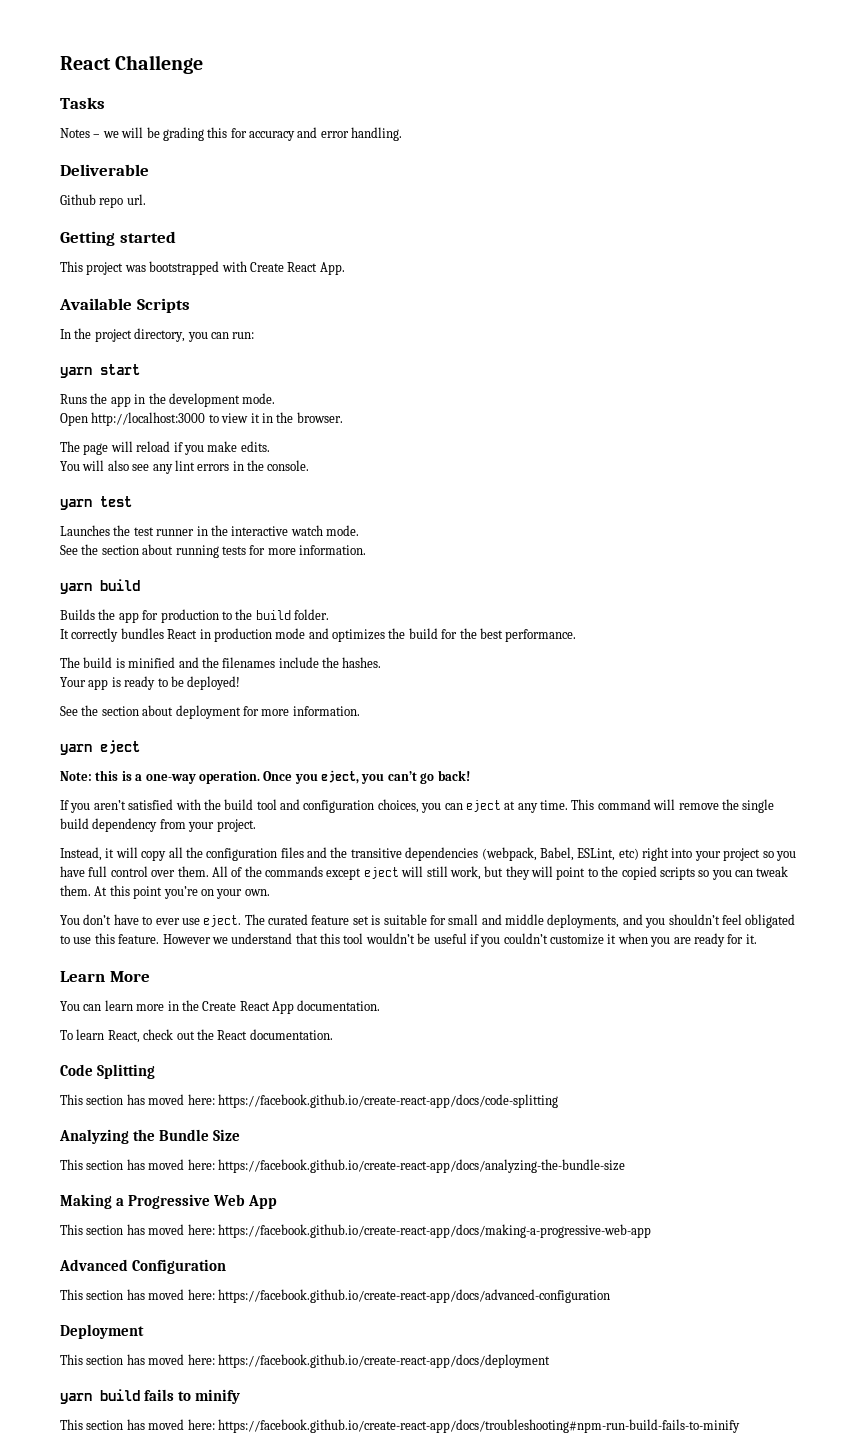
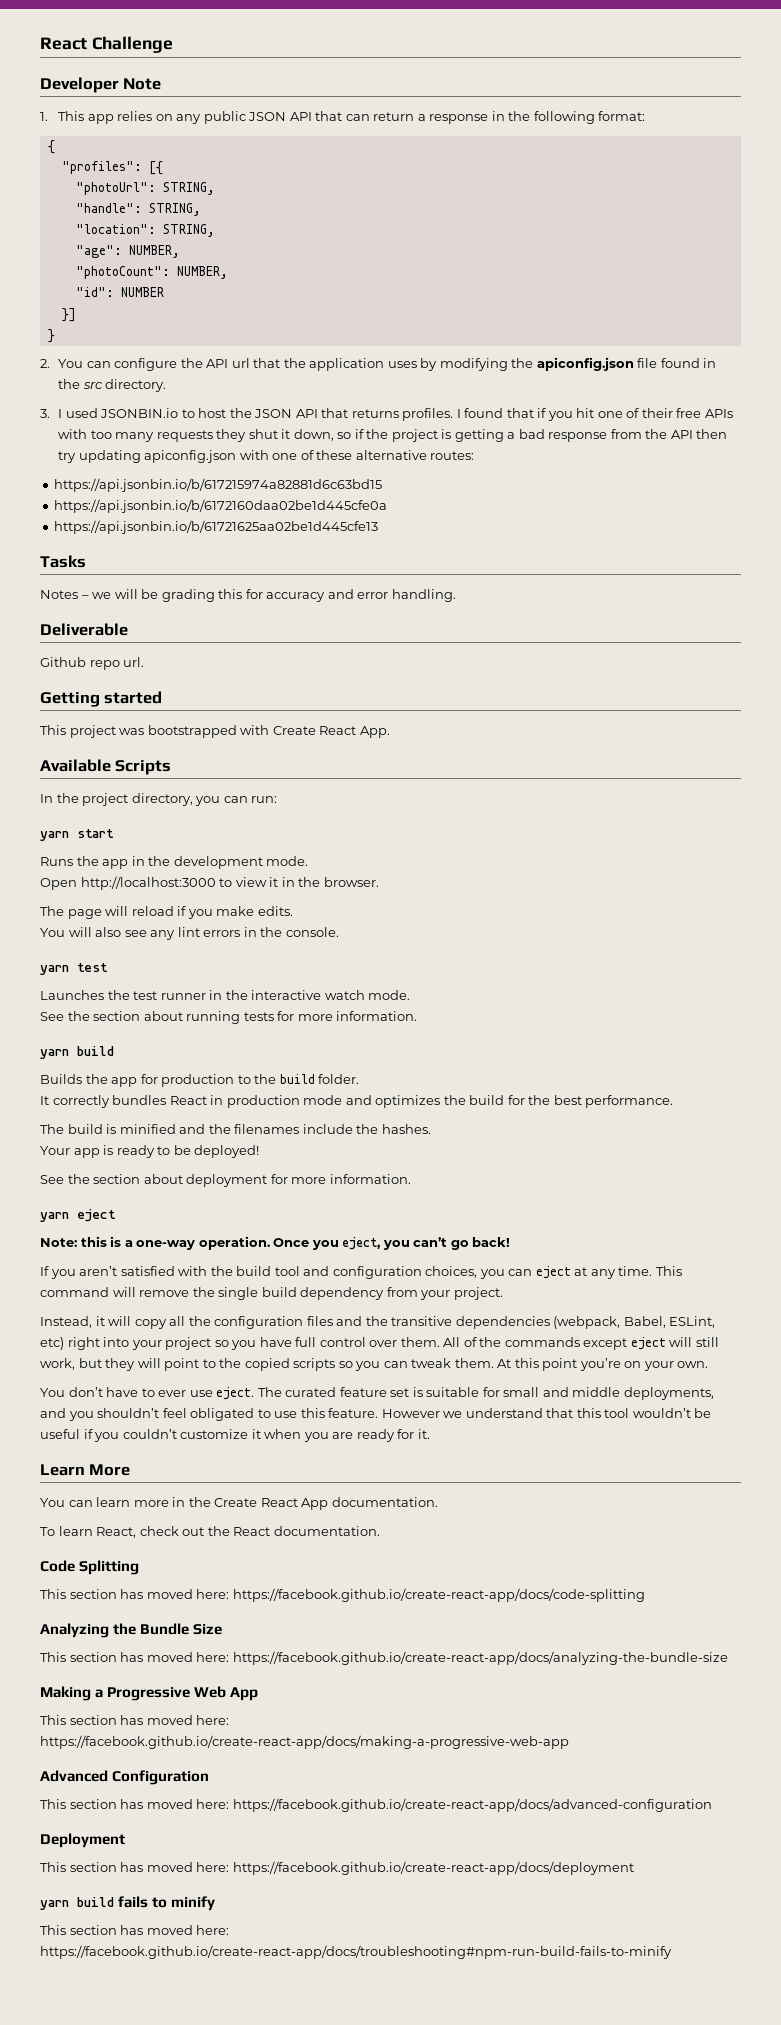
(204, 64) none -> [40,77,162,93] [40,111,646,124] [47,140,55,154] [61,161,163,175] [75,182,215,195] [75,203,201,216] [75,224,215,237] [75,245,180,258] [75,266,228,279] [75,287,164,297] [61,308,76,322] [47,329,55,343] [40,357,717,371] [58,379,167,392] [40,408,733,421] [58,429,728,442] [58,450,475,463] [54,478,383,492] [54,499,388,513] [54,520,379,534] // Developer Note // 1. This app relies on any public JSON API that can return a response in the following format: // { // "profiles": [{ // "photoUrl": STRING, // "handle": STRING, // "location": STRING, // "age": NUMBER, // "photoCount": NUMBER, // "id": NUMBER // }] // } // 2. You can configure the API url that the application uses by modifying the apiconfig.json file found in the src directory. // 3. I used JSONBIN.io to host the JSON API that returns profiles. I found that if you hit one of their free APIs with too many requests they shut it down, so if the project is getting a bad response from the API then try updating apiconfig.json with one of these alternative routes: // https://api.jsonbin.io/b/617215974a82881d6c63bd15 // https://api.jsonbin.io/b/6172160daa02be1d445cfe0a // https://api.jsonbin.io/b/61721625aa02be1d445cfe13

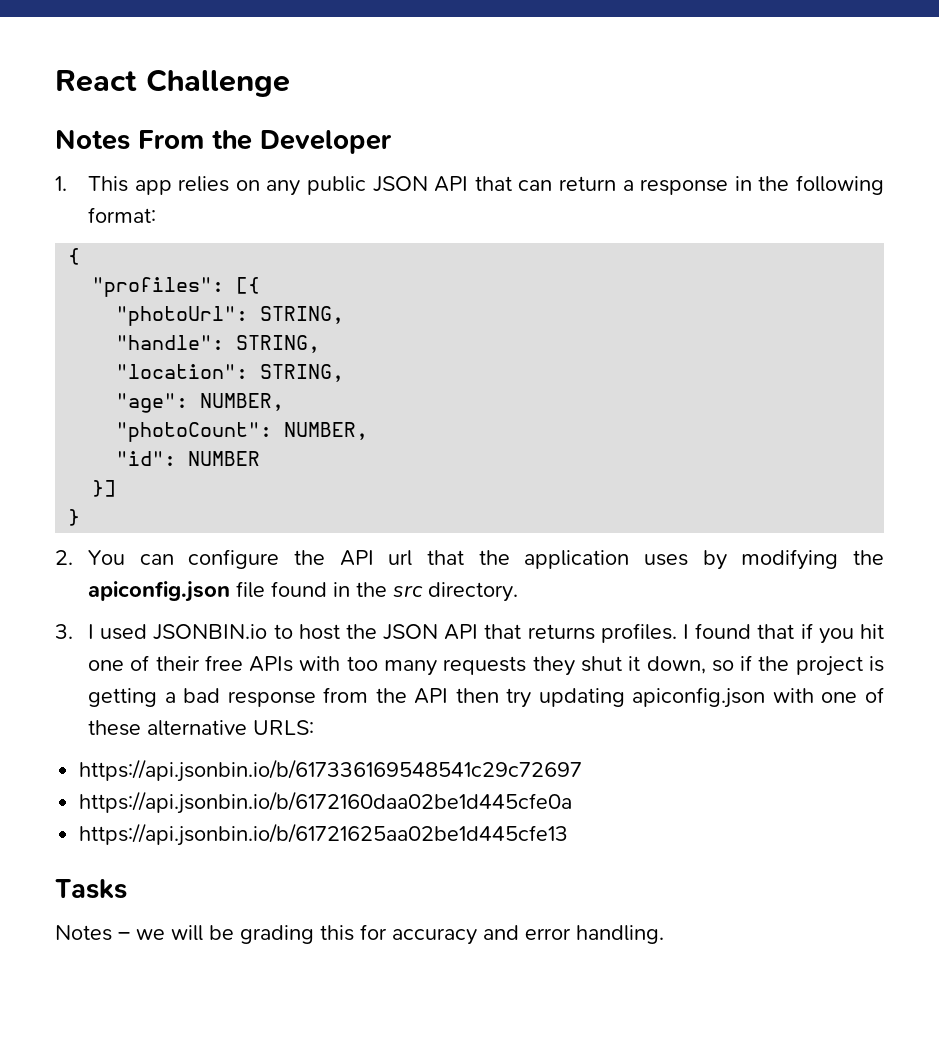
(173, 44) none -> [55,129,252,150] Notes From the
[123,78,162,90] Note -> (392, 142) none
[430,451,475,460] [54,478,383,492] routes: // https://api.jsonbin.io/b/617215974a82881d6c63bd15 -> [252,720,314,735] [79,759,583,782] URLS: // https://api.jsonbin.io/b/617336169548541c29c72697
[40,623,128,636] [40,657,145,670] [40,691,163,707] [40,725,390,738] [40,759,172,775] [40,793,278,806] [40,829,114,841] [40,856,309,869] [40,876,379,890] [40,906,293,919] [40,927,339,940] [40,963,108,975] [40,990,411,1000] [40,1011,418,1024] [40,1046,114,1059] [40,1074,360,1087] [40,1095,674,1108] [40,1124,431,1134] [40,1145,260,1158] [40,1174,411,1187] [40,1209,116,1222] [40,1236,511,1250] [40,1266,682,1279] [40,1287,503,1300] [40,1316,716,1329] [40,1337,719,1350] [40,1358,709,1371] [40,1387,714,1400] [40,1408,712,1421] [40,1429,430,1442] [40,1464,131,1476] [40,1497,438,1510] [40,1526,380,1538] [40,1560,140,1575] [40,1588,645,1602] [40,1623,223,1638] [40,1651,728,1665] [40,1686,259,1701] [40,1715,230,1725] [40,1735,569,1749] [40,1770,210,1785] [40,1798,712,1812] [40,1833,125,1848] [40,1861,634,1875] [40,1896,216,1911] [40,1925,230,1935] [40,1945,672,1959] // Deliverable // Github repo url. // Getting started // This project was bootstrapped with Create React App. // Available Scripts // In the project directory, you can run: // yarn start // Runs the app in the development mode. // Open http://localhost:3000 to view it in the browser. // The page will reload if you make edits. // You will also see any lint errors in the console. // yarn test // Launches the test runner in the interactive watch mode. // See the section about running tests for more information. // yarn build // Builds the app for production to the build folder. // It correctly bundles React in production mode and optimizes the build for the best performance. // The build is minified and the filenames include the hashes. // Your app is ready to be deployed! // See the section about deployment for more information. // yarn eject // Note: this is a one-way operation. Once you eject, you can’t go back! // If you aren’t satisfied with the build tool and configuration choices, you can eject at any time. This command will remove the single build dependency from your project. // Instead, it will copy all the configuration files and the transitive dependencies (webpack, Babel, ESLint, etc) right into your project so you have full control over them. All of the commands except eject will still work, but they will point to the copied scripts so you can tweak them. At this point you’re on your own. // You don’t have to ever use eject. The curated feature set is suitable for small and middle deployments, and you shouldn’t feel obligated to use this feature. However we understand that this tool wouldn’t be useful if you couldn’t customize it when you are ready for it. // Learn More // You can learn more in the Create React App documentation. // To learn React, check out the React documentation. // Code Splitting // This section has moved here: https://facebook.github.io/create-react-app/docs/code-splitting // Analyzing the Bundle Size // This section has moved here: https://facebook.github.io/create-react-app/docs/analyzing-the-bundle-size // Making a Progressive Web App // This section has moved here: https://facebook.github.io/create-react-app/docs/making-a-progressive-web-app // Advanced Configuration // This section has moved here: https://facebook.github.io/create-react-app/docs/advanced-configuration // Deployment // This section has moved here: https://facebook.github.io/create-react-app/docs/deployment // yarn build fails to minify // This section has moved here: https://facebook.github.io/create-react-app/docs/troubleshooting#npm-run-build-fails-to-minify -> (664, 934) none

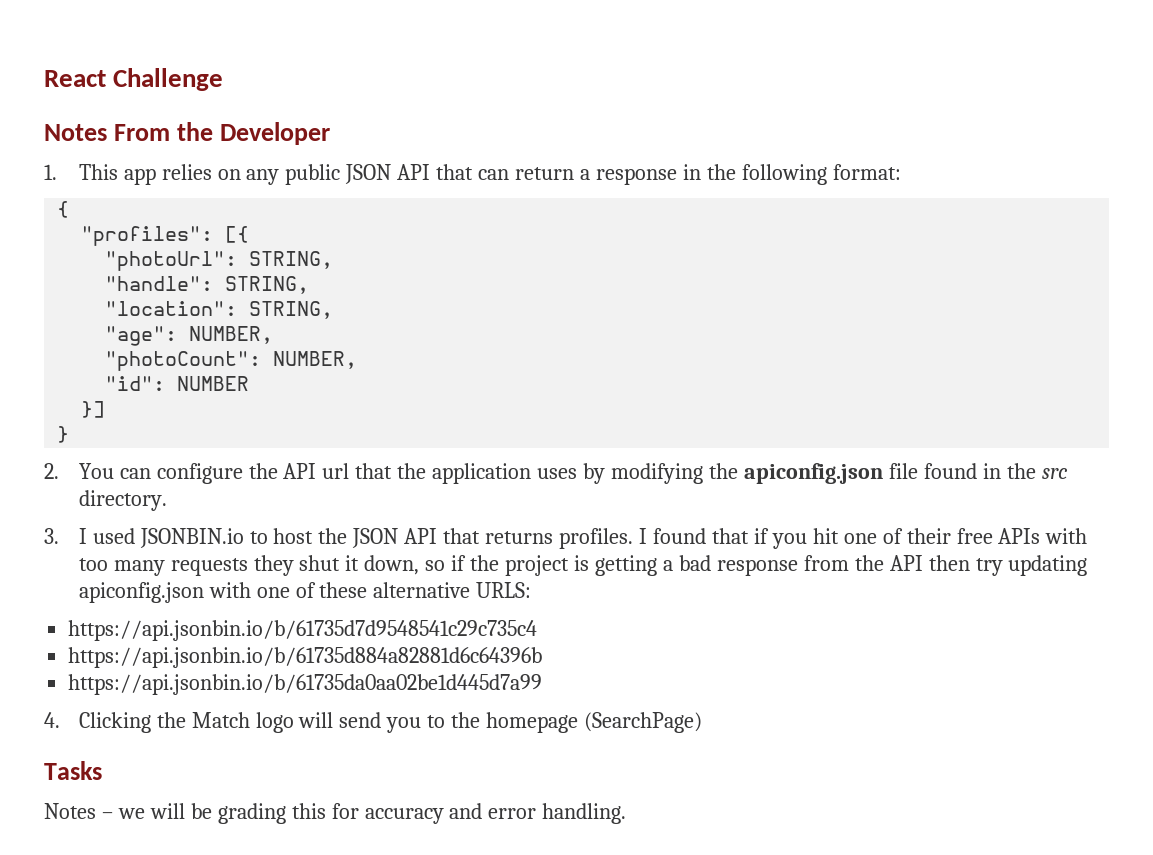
[79,759,583,782] [79,791,573,814] [79,823,569,846] https://api.jsonbin.io/b/617336169548541c29c72697 // https://api.jsonbin.io/b/6172160daa02be1d445cfe0a // https://api.jsonbin.io/b/61721625aa02be1d445cfe13 -> [68,620,538,641] [68,647,543,668] [68,674,543,695] [44,712,703,733] https://api.jsonbin.io/b/61735d7d9548541c29c735c4 // https://api.jsonbin.io/b/61735d884a82881d6c64396b // https://api.jsonbin.io/b/61735da0aa02be1d445d7a99 // 4. Clicking the Match logo will send you to the homepage (SearchPage)

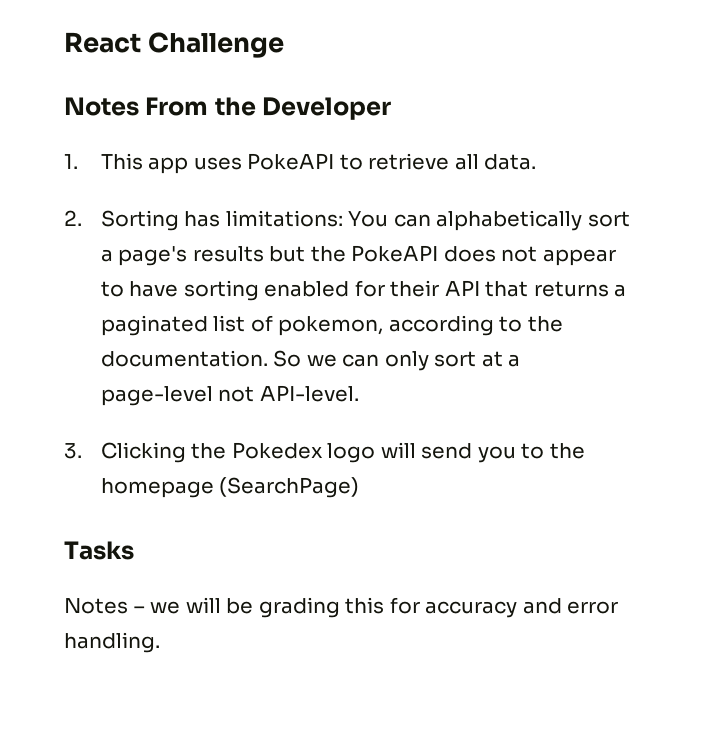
[161,164,901,185] [57,201,70,218] [81,226,250,246] [105,251,334,271] [105,276,310,294] [105,301,334,319] [105,326,274,346] [105,351,358,371] [105,376,250,391] [81,401,106,418] [57,426,70,443] [44,463,1068,484] [78,490,167,511] [44,528,1088,549] [78,555,1088,576] [78,582,532,603] [68,620,538,641] [68,647,543,668] [68,674,543,695] [44,712,60,728] relies on any public JSON API that can return a response in the following format: // { // "profiles": [{ // "photoUrl": STRING, // "handle": STRING, // "location": STRING, // "age": NUMBER, // "photoCount": NUMBER, // "id": NUMBER // }] // } // 2. You can configure the API url that the application uses by modifying the apiconfig.json file found in the src directory. // 3. I used JSONBIN.io to host the JSON API that returns profiles. I found that if you hit one of their free APIs with too many requests they shut it down, so if the project is getting a bad response from the API then try updating apiconfig.json with one of these alternative URLS: // https://api.jsonbin.io/b/61735d7d9548541c29c735c4 // https://api.jsonbin.io/b/61735d884a82881d6c64396b // https://api.jsonbin.io/b/61735da0aa02be1d445d7a99 // 4. -> [193,153,537,170] [64,210,630,231] [100,245,616,266] [100,280,627,301] [100,315,563,336] [100,350,521,371] [100,385,359,406] [64,443,82,459] uses PokeAPI to retrieve all data. // 2. Sorting has limitations: You can alphabetically sort a page's results but the PokeAPI does not appear to have sorting enabled for their API that returns a paginated list of pokemon, according to the documentation. So we can only sort at a page-level not API-level. // 3.
[191,712,250,728] Match -> [231,442,323,459] Pokedex

